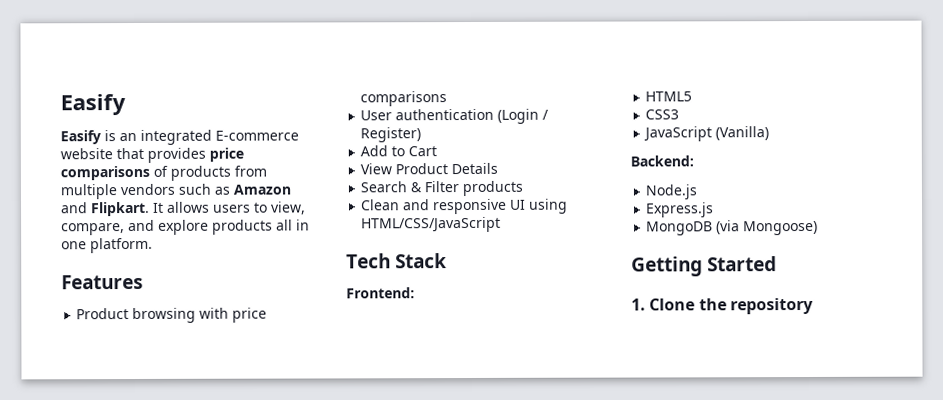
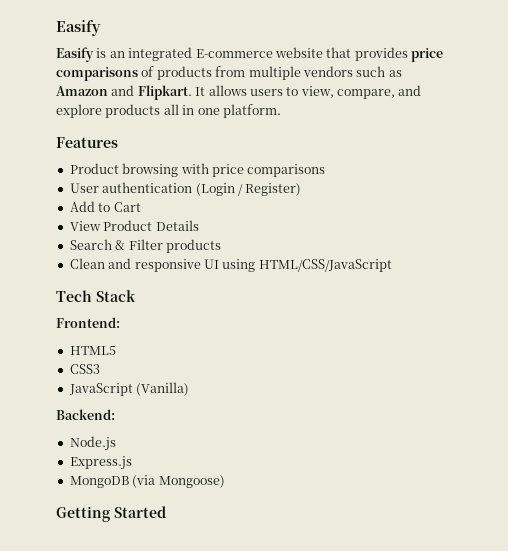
[631,297,814,315] // 1. Clone the repository -> (166, 512) none

